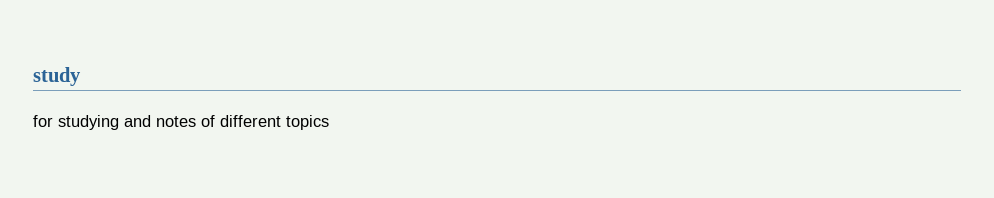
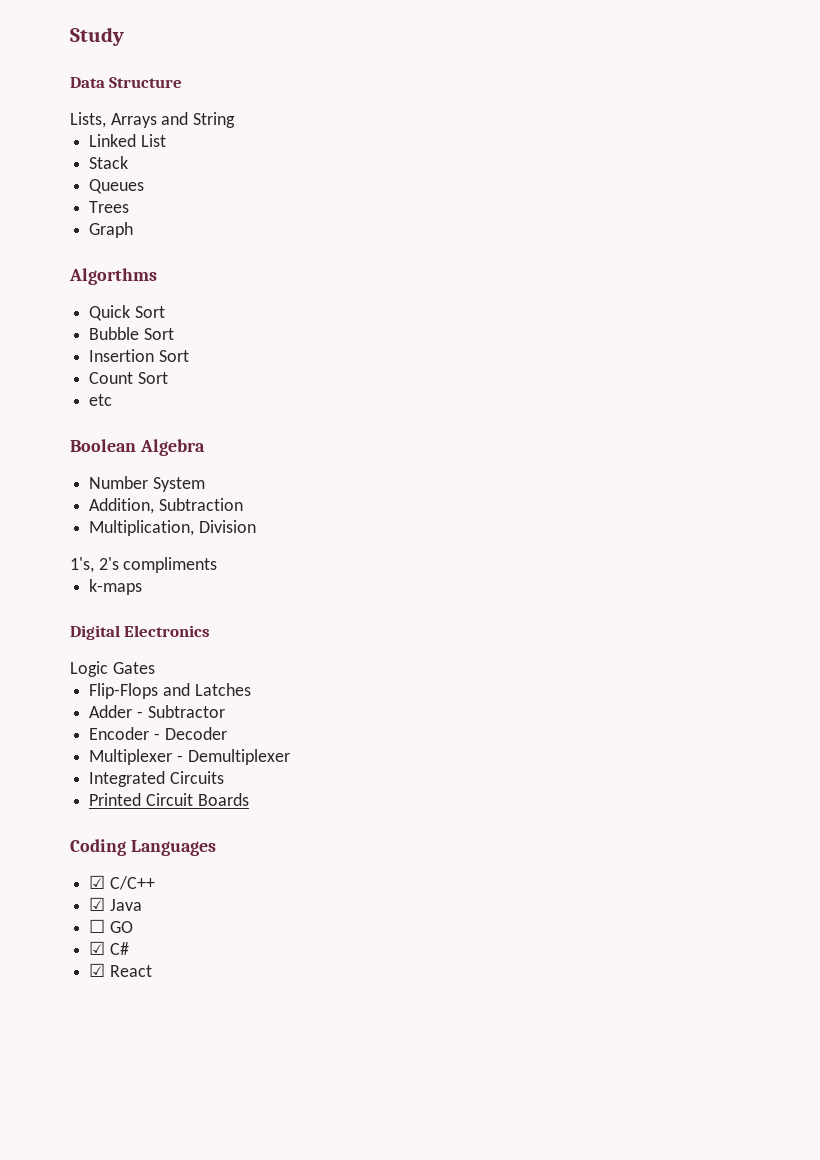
[33,67,81,86] [33,115,329,130] study // for studying and notes of different topics -> [70,27,124,46] [70,77,183,88] [70,112,236,128] [89,134,166,147] [89,156,129,169] [89,179,145,194] [89,201,130,213] [89,222,134,238] [69,268,157,285] [89,305,165,321] [89,327,174,340] [89,349,189,362] [89,372,168,384] [89,394,113,406] [70,439,205,456] [89,476,205,492] [89,498,243,514] [89,520,256,536] [70,557,218,573] [89,579,143,595] [70,625,211,640] [70,661,155,677] [89,683,251,699] [89,705,225,718] [89,727,227,740] [89,749,290,765] [89,771,224,787] [89,793,249,806] [70,839,216,856] [89,875,155,890] [89,897,142,911] [89,919,133,933] [89,941,129,955] [89,963,152,977] Study // Data Structure // Lists, Arrays and String // Linked List // Stack // Queues // Trees // Graph // Algorthms // Quick Sort // Bubble Sort // Insertion Sort // Count Sort // etc // Boolean Algebra // Number System // Addition, Subtraction // Multiplication, Division // 1's, 2's compliments // k-maps // Digital Electronics // Logic Gates // Flip-Flops and Latches // Adder - Subtractor // Encoder - Decoder // Multiplexer - Demultiplexer // Integrated Circuits // Printed Circuit Boards // Coding Languages // ☑ C/C++ // ☑ Java // ☐ GO // ☑ C# // ☑ React

